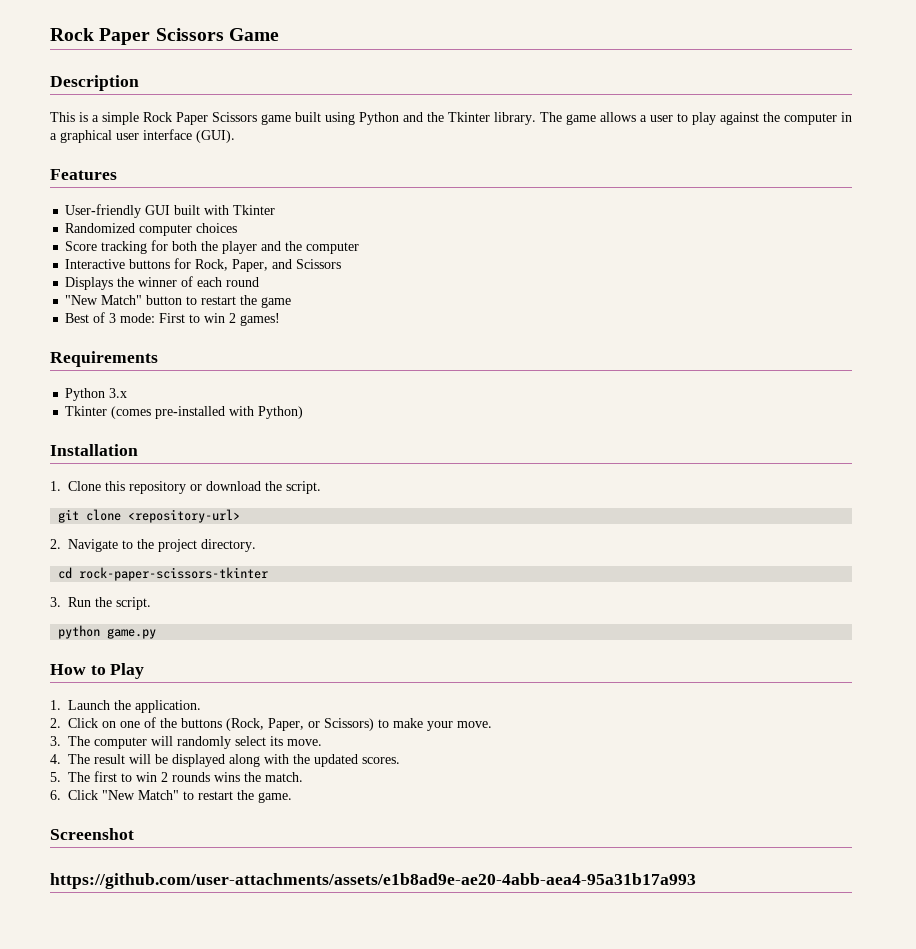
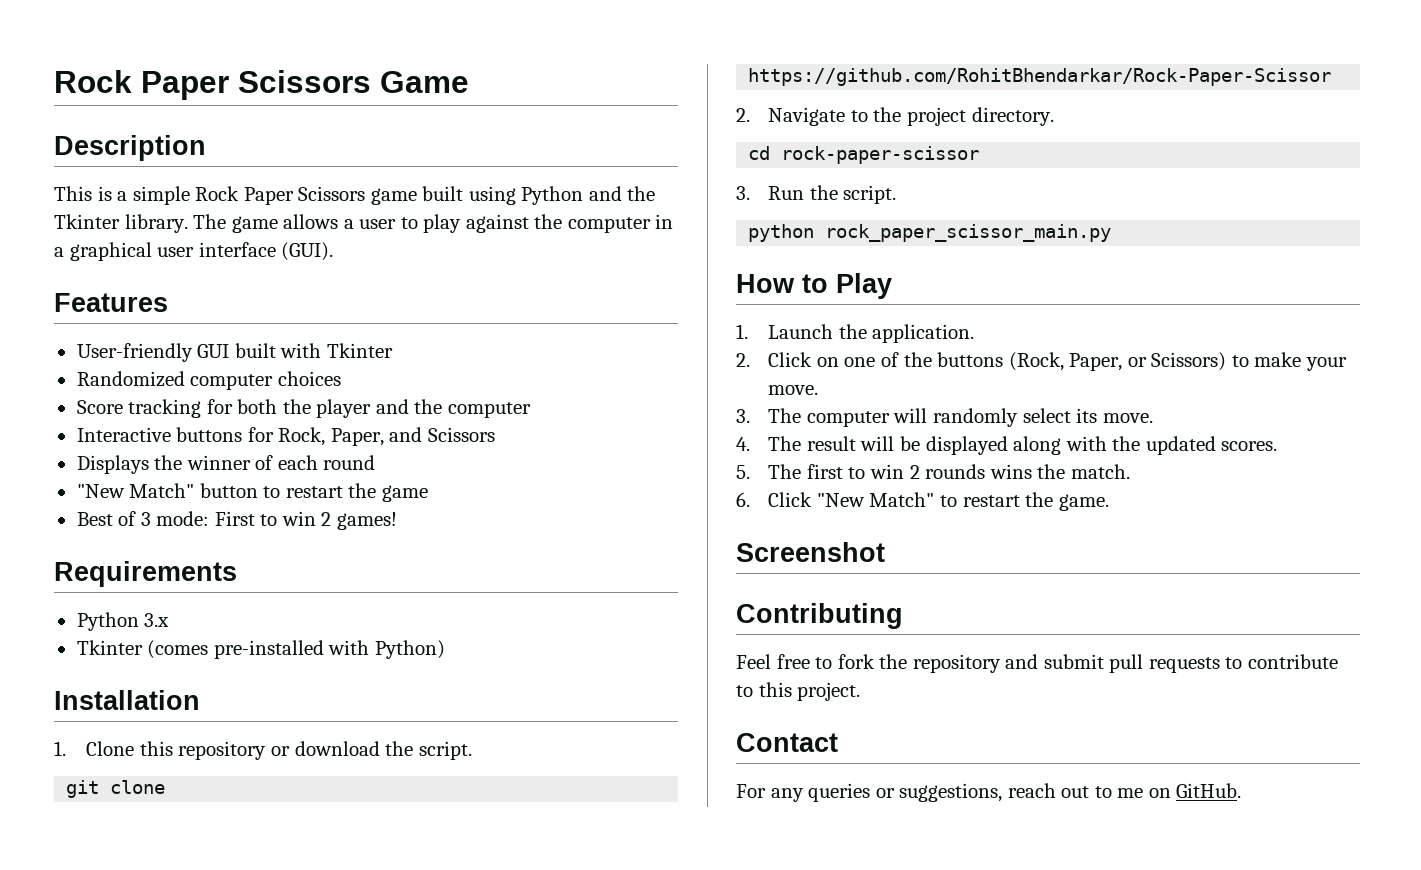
[128,509,241,523] <repository-url> -> [748,68,1332,86] https://github.com/RohitBhendarkar/Rock-Paper-Scissor
[79,567,269,581] rock-paper-scissors-tkinter -> [781,146,980,164] rock-paper-scissor
[107,628,157,639] game.py -> [825,224,1112,242] rock_paper_scissor_main.py
[50,873,696,889] https://github.com/user-attachments/assets/e1b8ad9e-ae20-4abb-aea4-95a31b17a993 -> [736,603,903,629] [736,654,1338,673] [736,682,861,701] [736,733,838,752] [736,783,1242,802] Contributing // Feel free to fork the repository and submit pull requests to contribute to this project. // Contact // For any queries or suggestions, reach out to me on GitHub.

